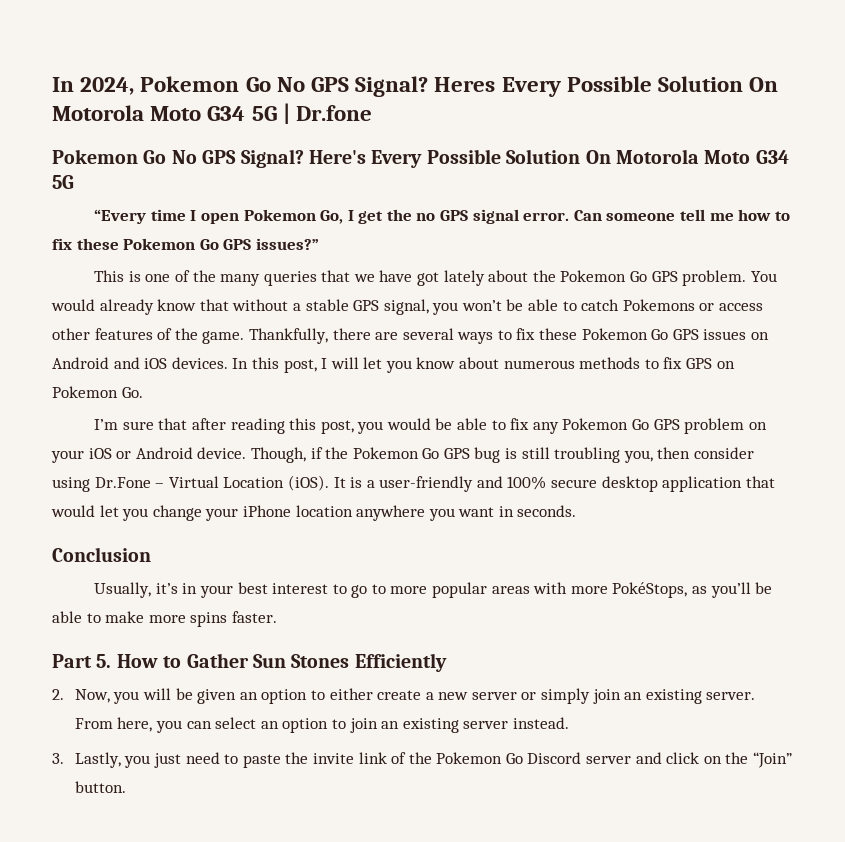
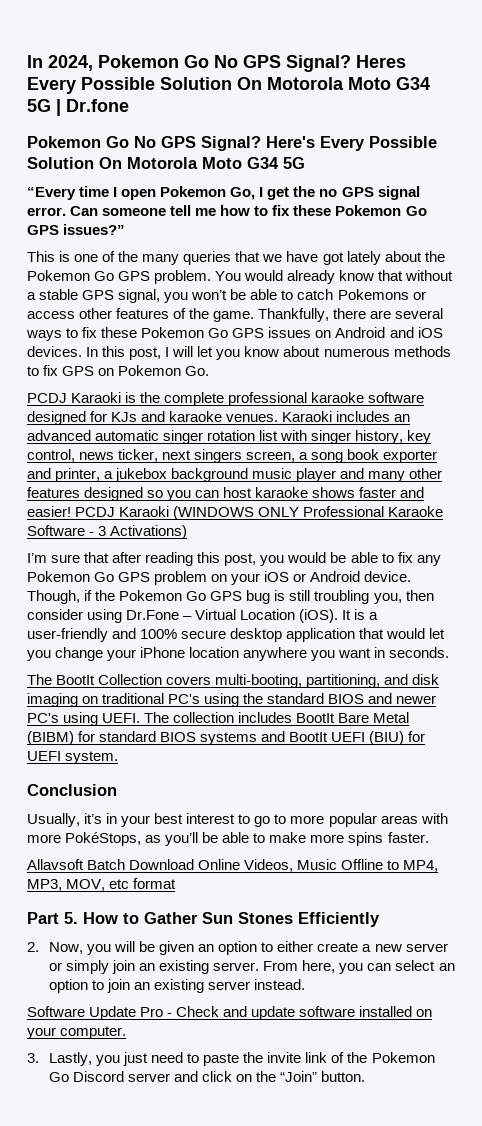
(143, 392) none -> [27,392,425,406] [27,411,411,425] [27,430,432,444] [27,449,438,463] [27,468,443,482] [27,487,425,501] [27,506,444,520] [27,525,188,539] // PCDJ Karaoki is the complete professional karaoke software designed for KJs and karaoke venues. Karaoki includes an advanced automatic singer rotation list with singer history, key control, news ticker, next singers screen, a song book exporter and printer, a jukebox background music player and many other features designed so you can host karaoke shows faster and easier! PCDJ Karaoki (WINDOWS ONLY Professional Karaoke Software - 3 Activations)
(577, 511) none -> [27,674,440,688] [27,693,437,707] [27,712,410,726] [27,731,426,745] [27,751,119,764] // The BootIt Collection covers multi-booting, partitioning, and disk imaging on traditional PC's using the standard BIOS and newer PC's using UEFI. The collection includes BootIt Bare Metal (BIBM) for standard BIOS systems and BootIt UEFI (BIU) for UEFI system.
(277, 617) none -> [27,859,439,872] [27,878,177,891] // Allavsoft Batch Download Online Videos, Music Offline to MP4, MP3, MOV, etc format
(569, 723) none -> [27,1006,433,1020] [27,1026,127,1039] // Software Update Pro - Check and update software installed on your computer.

